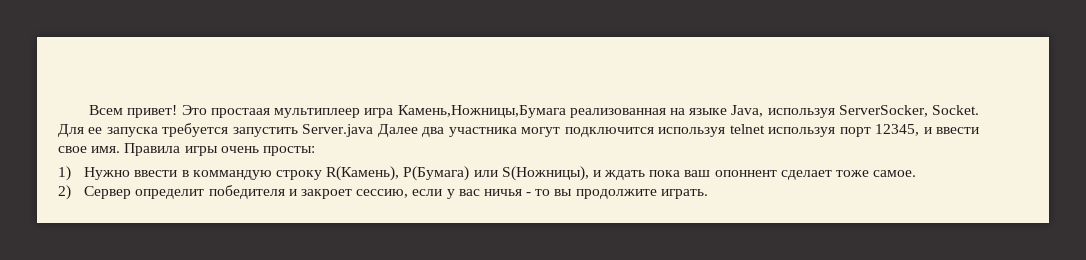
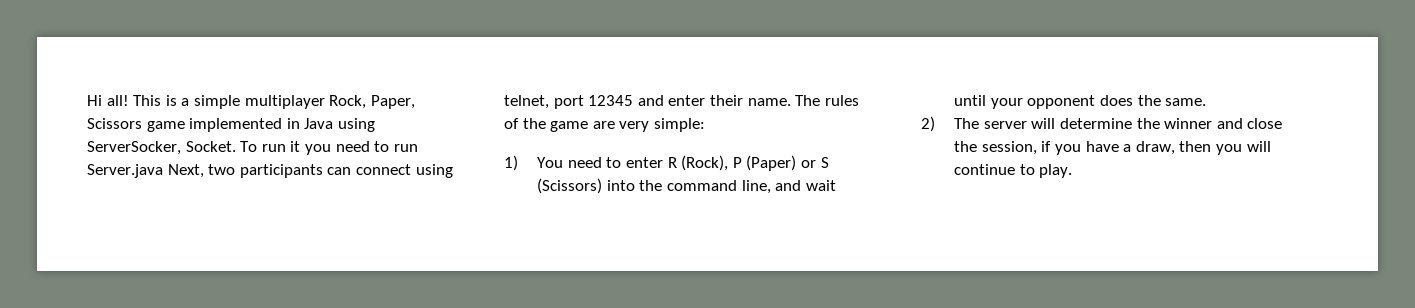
[89,105,979,118] [58,123,980,137] [58,143,315,156] [58,166,917,181] [58,185,708,200] Всем привет! Это простаая мультиплеер игра Камень,Ножницы,Бумага реализованная на языке Java, используя ServerSocker, Socket. Для ее запуска требуется запустить Server.java Далее два участника могут подключится используя telnet используя порт 12345, и ввести свое имя. Правила игры очень просты: // 1) Нужно ввести в коммандую строку R(Камень), P(Бумага) или S(Ножницы), и ждать пока ваш опоннент сделает тоже самое. // 2) Сервер определит победителя и закроет сессию, если у вас ничья - то вы продолжите играть. -> [87,95,415,109] [87,118,375,132] [87,141,418,155] [87,164,453,178] [504,95,859,109] [504,118,705,132] [504,155,829,171] [537,178,836,194] [954,95,1207,109] [921,116,1283,132] [954,141,1271,155] [954,164,1073,178] Hi all! This is a simple multiplayer Rock, Paper, Scissors game implemented in Java using ServerSocker, Socket. To run it you need to run Server.java Next, two participants can connect using telnet, port 12345 and enter their name. The rules of the game are very simple: // 1) You need to enter R (Rock), P (Paper) or S (Scissors) into the command line, and wait until your opponent does the same. // 2) The server will determine the winner and close the session, if you have a draw, then you will continue to play.

